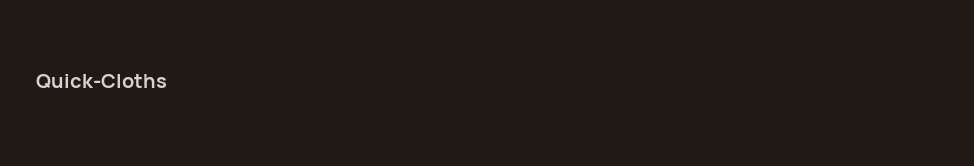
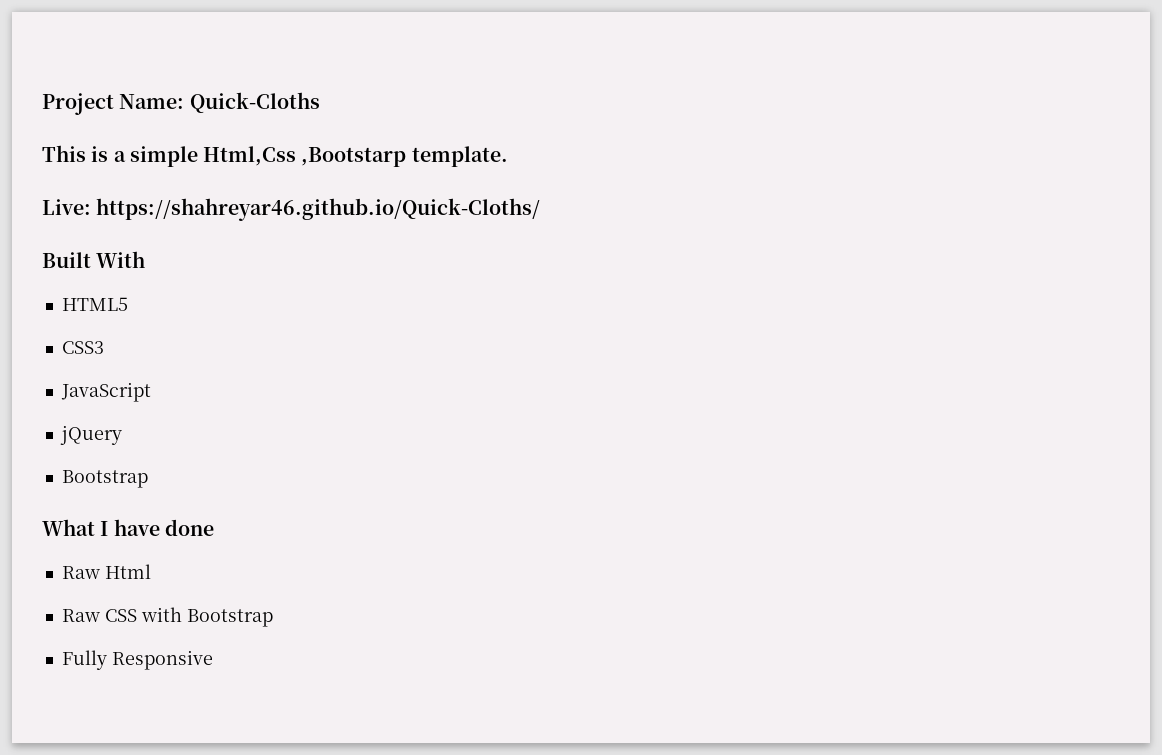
(36, 81) none -> [42,93,185,115] Project Name:
(167, 81) none -> [42,145,508,167] [42,198,541,221] [42,251,146,268] [61,297,128,311] [61,341,104,354] [60,382,151,402] [59,425,122,445] [61,470,148,488] [42,519,214,536] [61,564,151,579] [61,607,273,627] [61,650,213,670] // This is a simple Html,Css ,Bootstarp template. // Live: https://shahreyar46.github.io/Quick-Cloths/ // Built With // HTML5 // CSS3 // JavaScript // jQuery // Bootstrap // What I have done // Raw Html // Raw CSS with Bootstrap // Fully Responsive

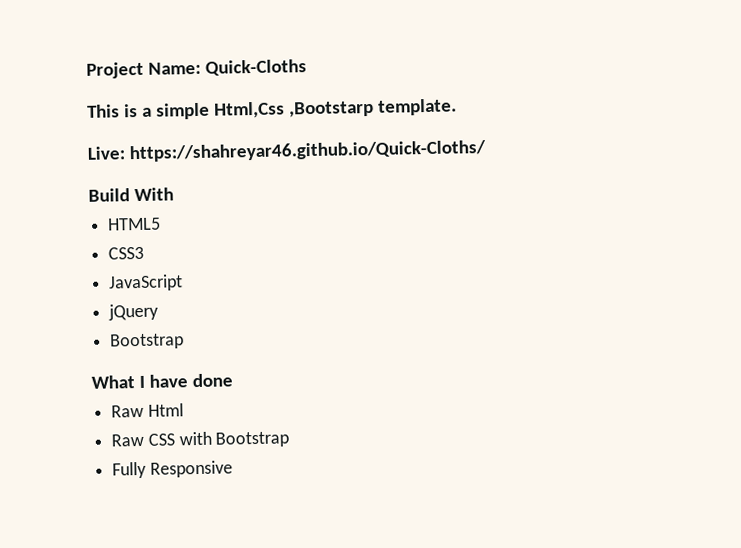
[42,252,91,268] Built -> [88,188,130,202] Build

